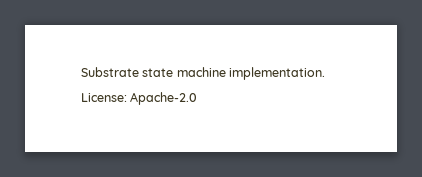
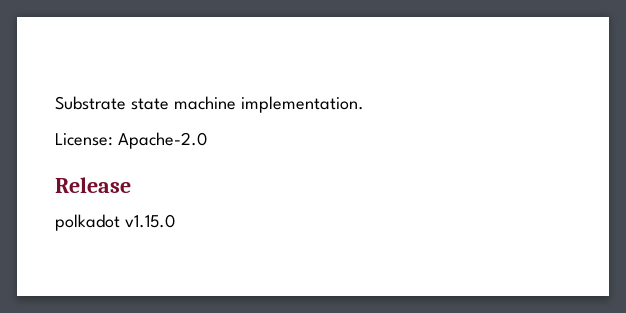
(198, 98) none -> [55,177,131,193] [55,214,175,231] // Release // polkadot v1.15.0

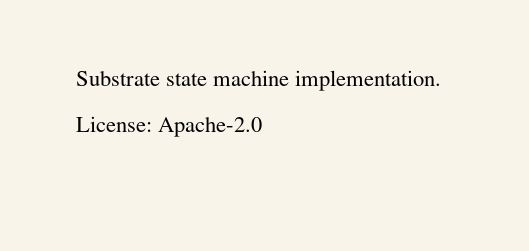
[55,177,131,193] [55,214,175,231] // Release // polkadot v1.15.0 -> (263, 126) none

